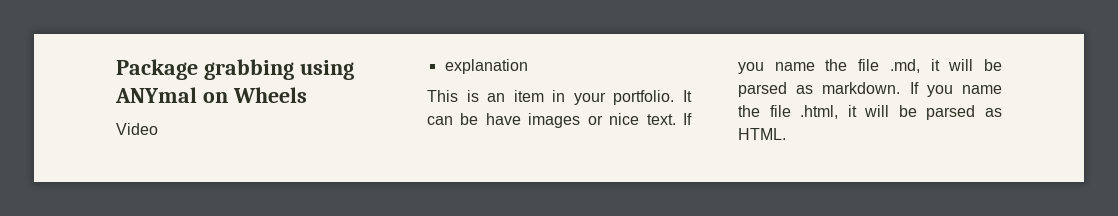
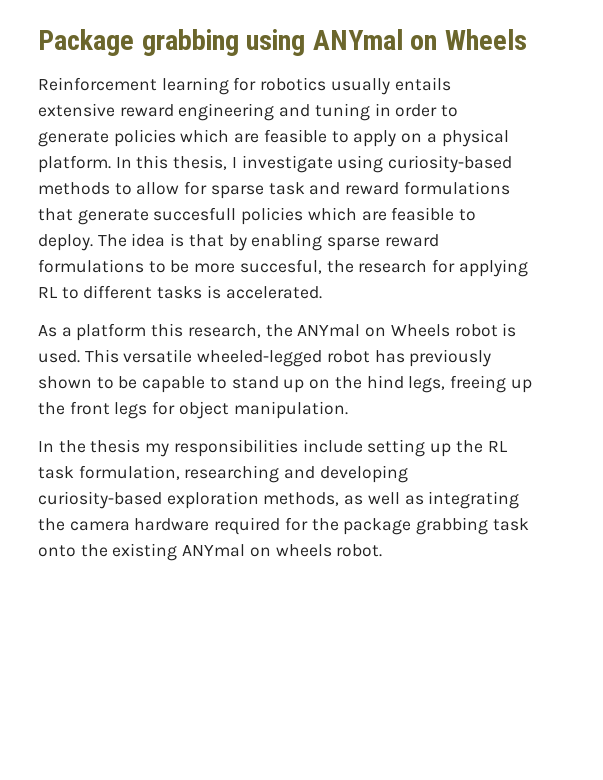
[116,123,158,135] [444,59,528,74] [427,90,692,105] [427,113,692,128] [738,59,1002,74] [738,82,1002,97] [738,105,1002,120] [738,128,786,140] Video // explanation // This is an item in your portfolio. It can be have images or nice text. If you name the file .md, it will be parsed as markdown. If you name the file .html, it will be parsed as HTML. -> [38,77,451,95] [38,103,459,121] [38,129,509,147] [38,155,513,173] [38,181,510,199] [38,207,477,225] [38,233,439,251] [38,259,528,277] [38,285,322,299] [38,323,517,341] [38,349,492,367] [38,375,532,393] [38,401,348,419] [38,439,508,457] [38,465,408,483] [38,491,520,509] [38,517,529,535] [38,543,383,561] Reinforcement learning for robotics usually entails extensive reward engineering and tuning in order to generate policies which are feasible to apply on a physical platform. In this thesis, I investigate using curiosity-based methods to allow for sparse task and reward formulations that generate succesfull policies which are feasible to deploy. The idea is that by enabling sparse reward formulations to be more succesful, the research for applying RL to different tasks is accelerated. // As a platform this research, the ANYmal on Wheels robot is used. This versatile wheeled-legged robot has previously shown to be capable to stand up on the hind legs, freeing up the front legs for object manipulation. // In the thesis my responsibilities include setting up the RL task formulation, researching and developing curiosity-based exploration methods, as well as integrating the camera hardware required for the package grabbing task onto the existing ANYmal on wheels robot.

